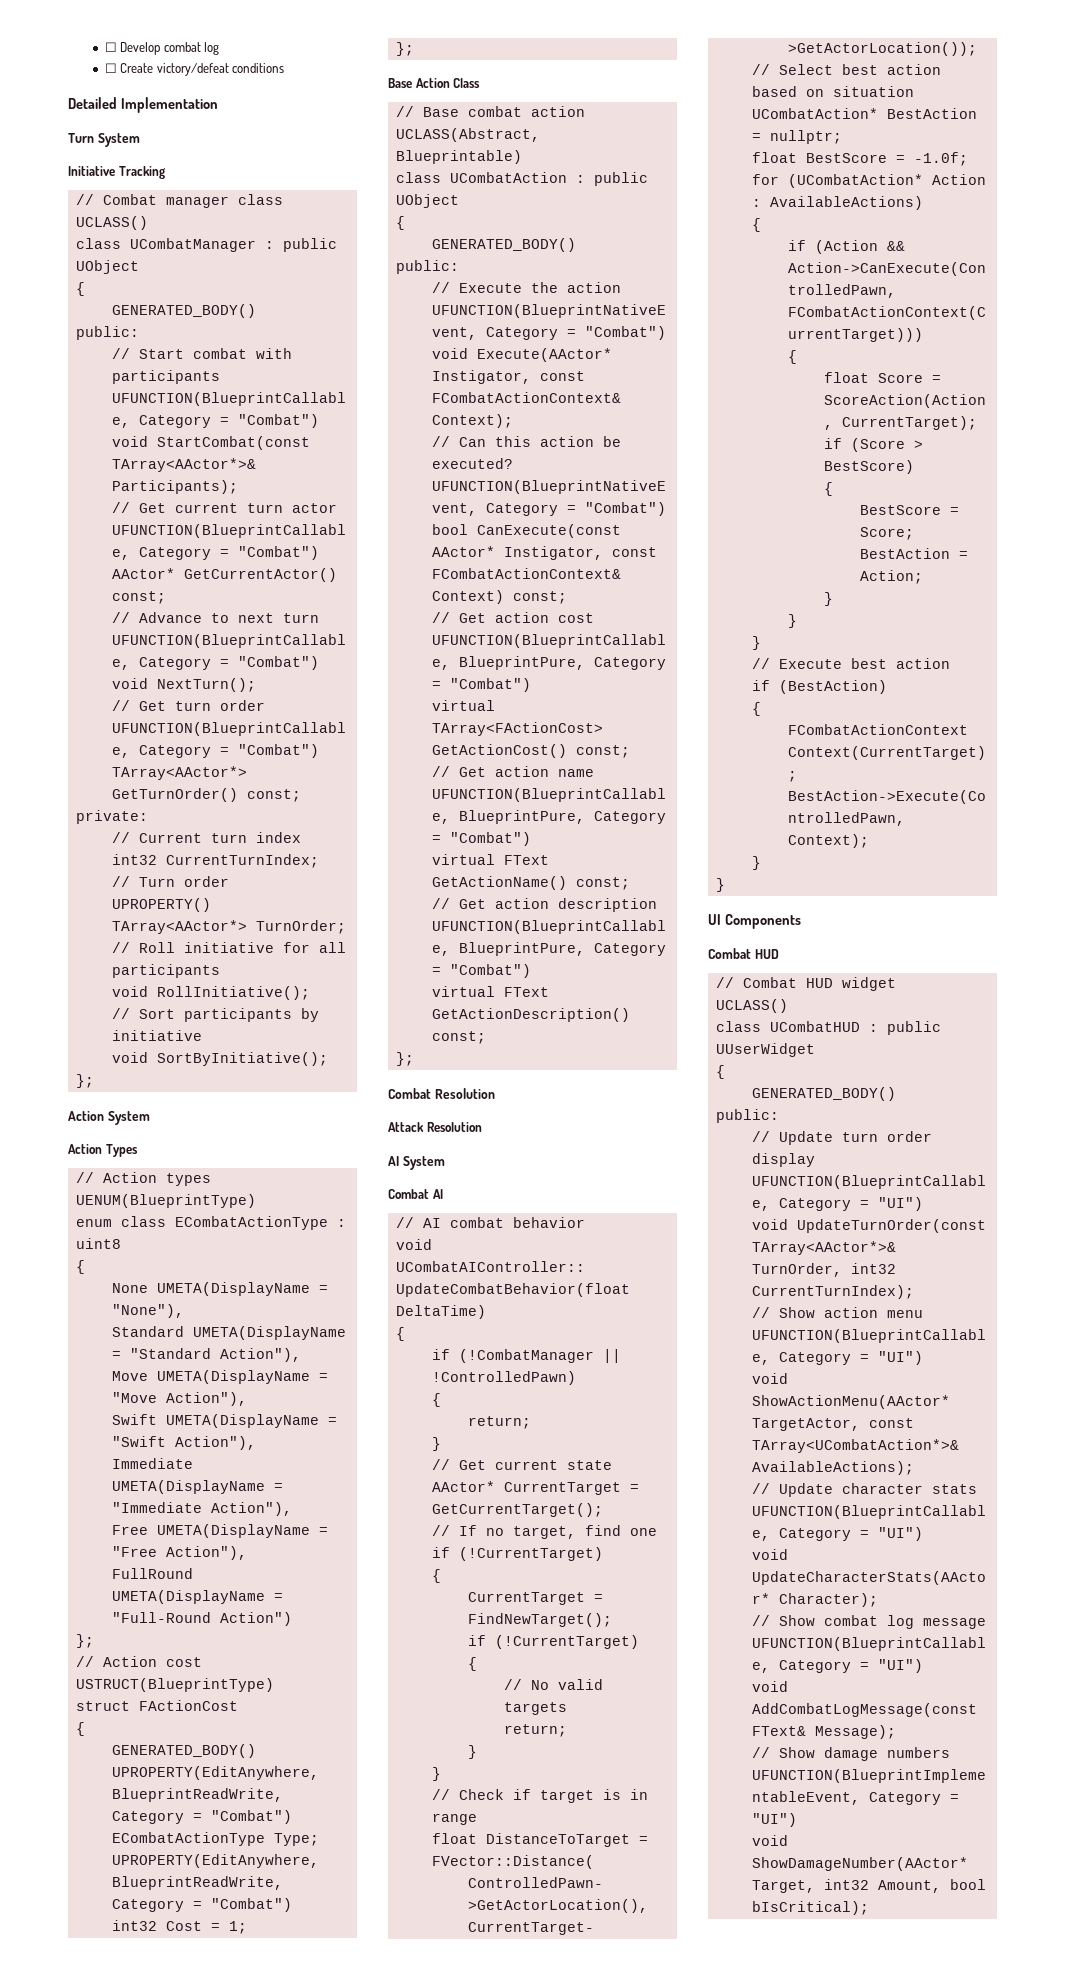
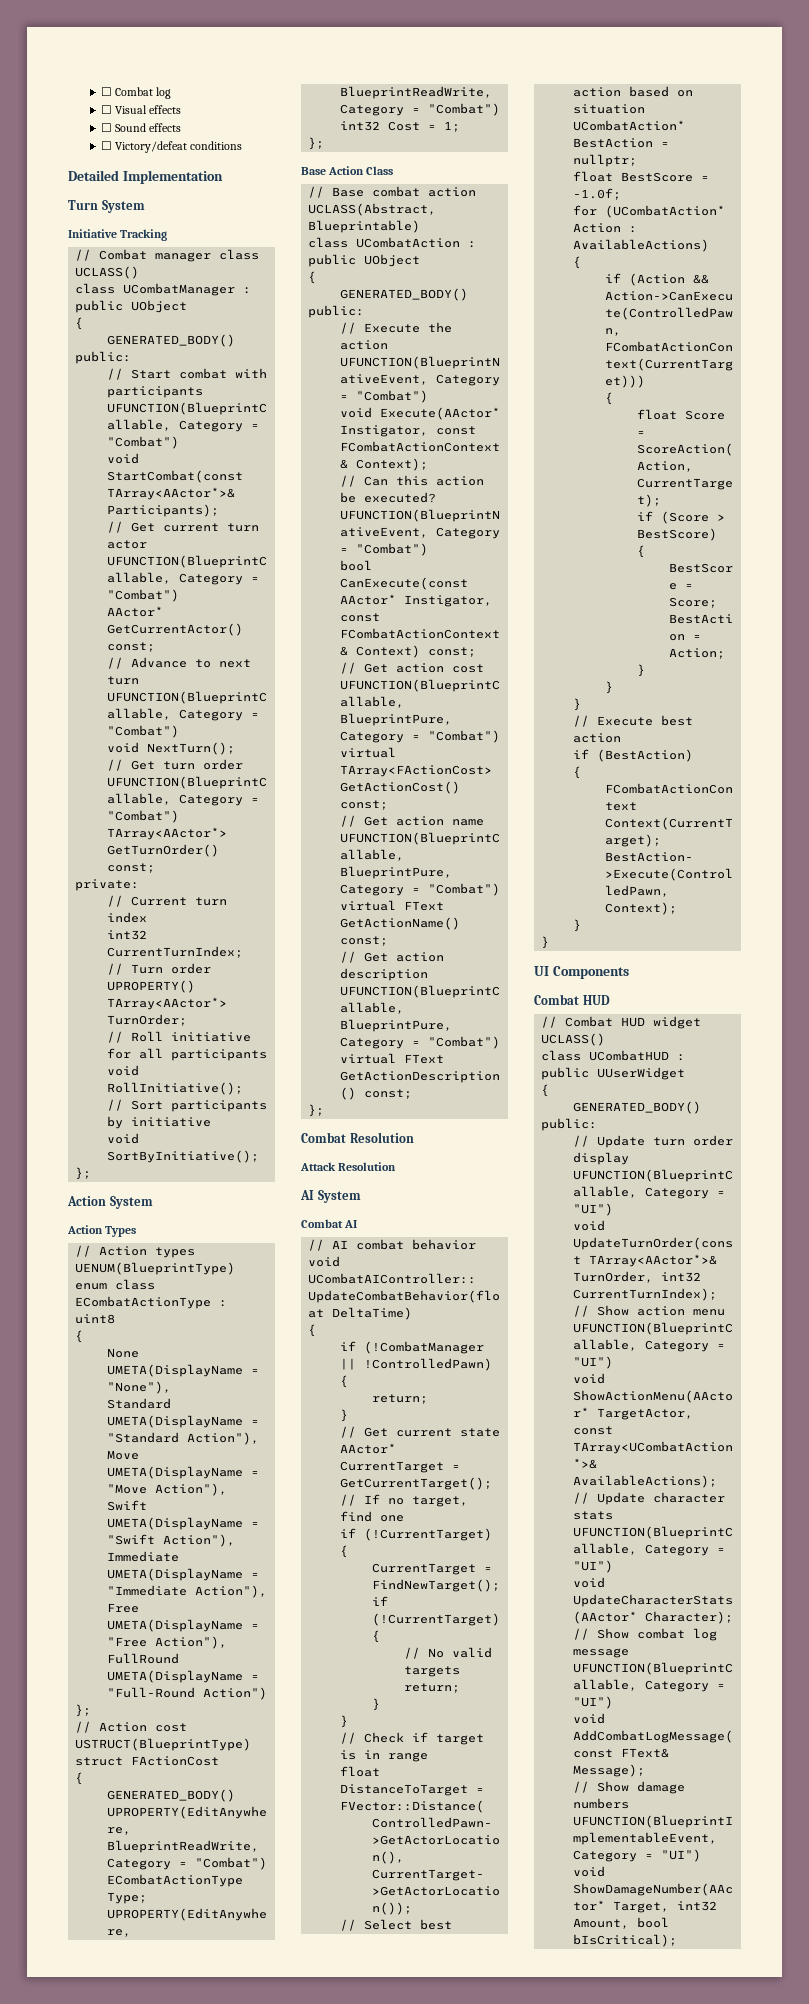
[104,42,201,55] ☐ Develop combat -> [100,87,153,96] ☐ Combat
[120,63,229,76] Create victory/defeat -> [114,105,182,114] [100,123,182,132] [100,141,187,153] Visual effects // ☐ Sound effects // ☐ Victory/defeat

